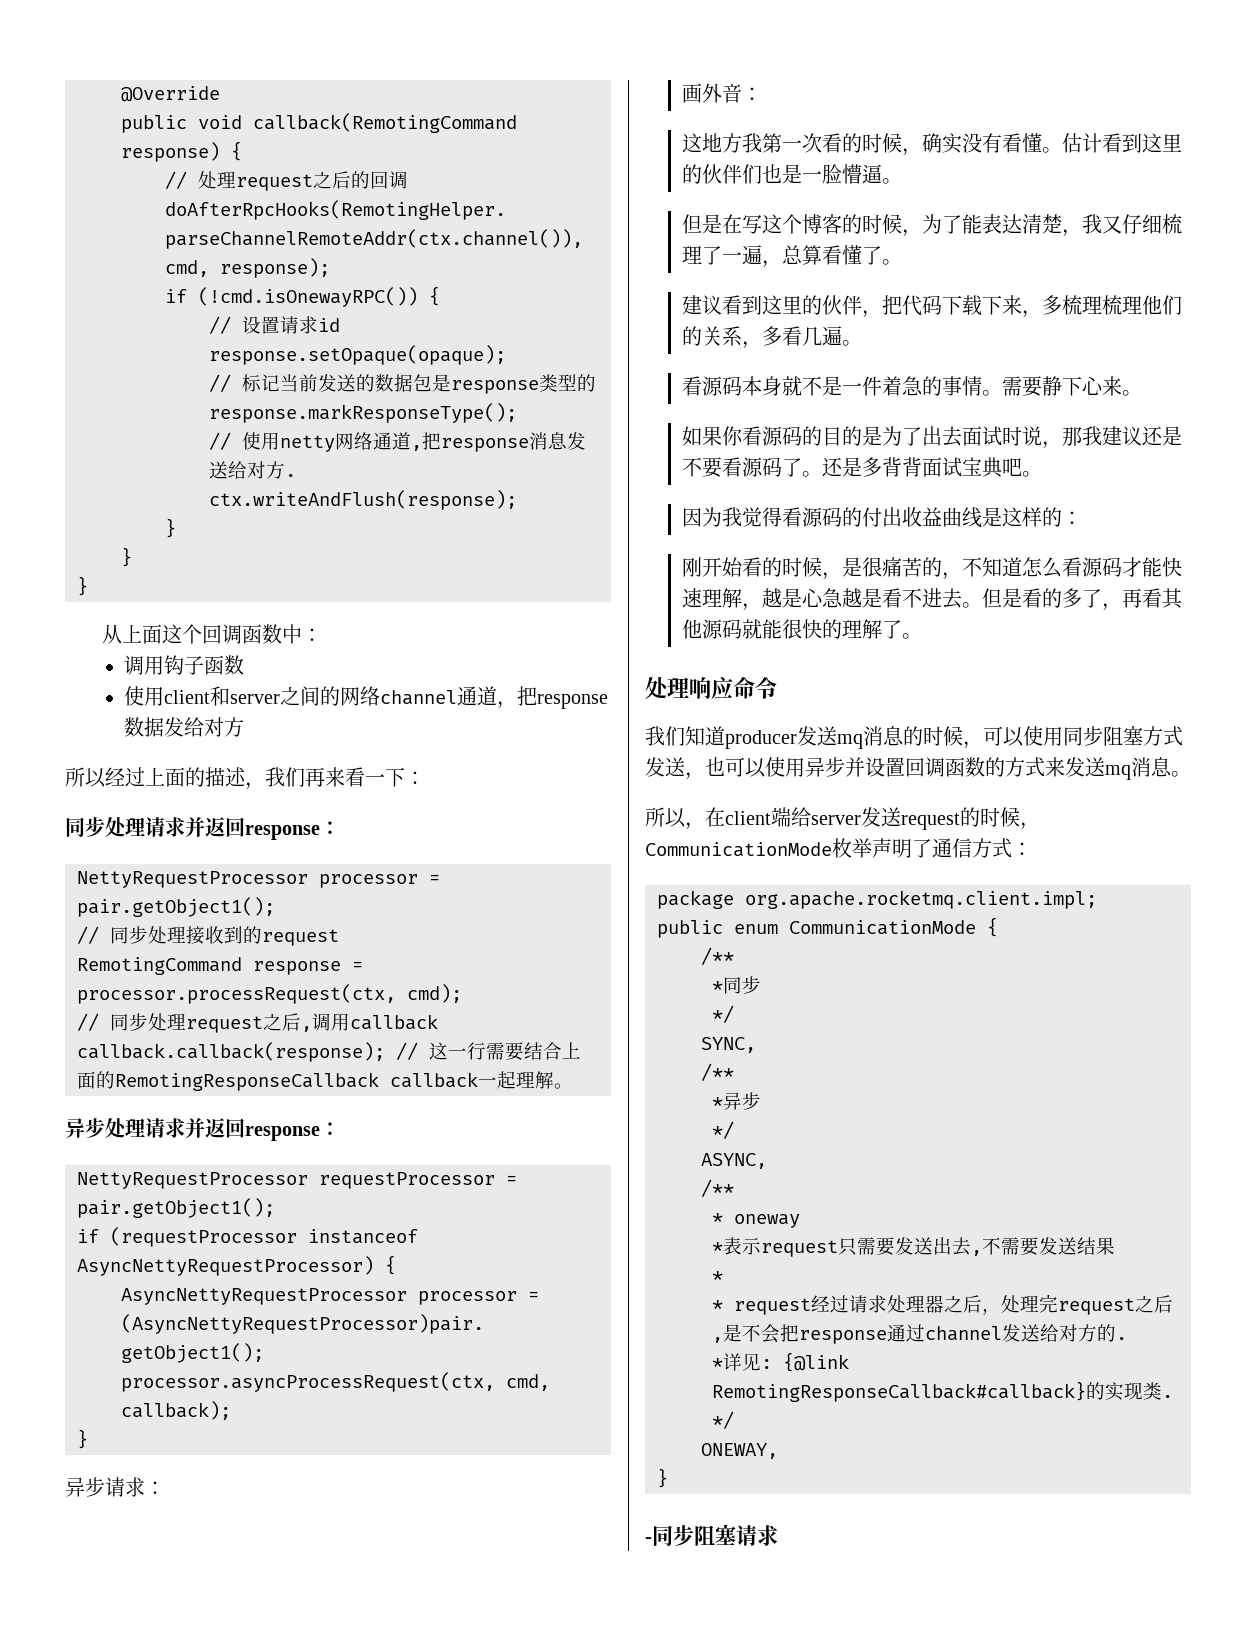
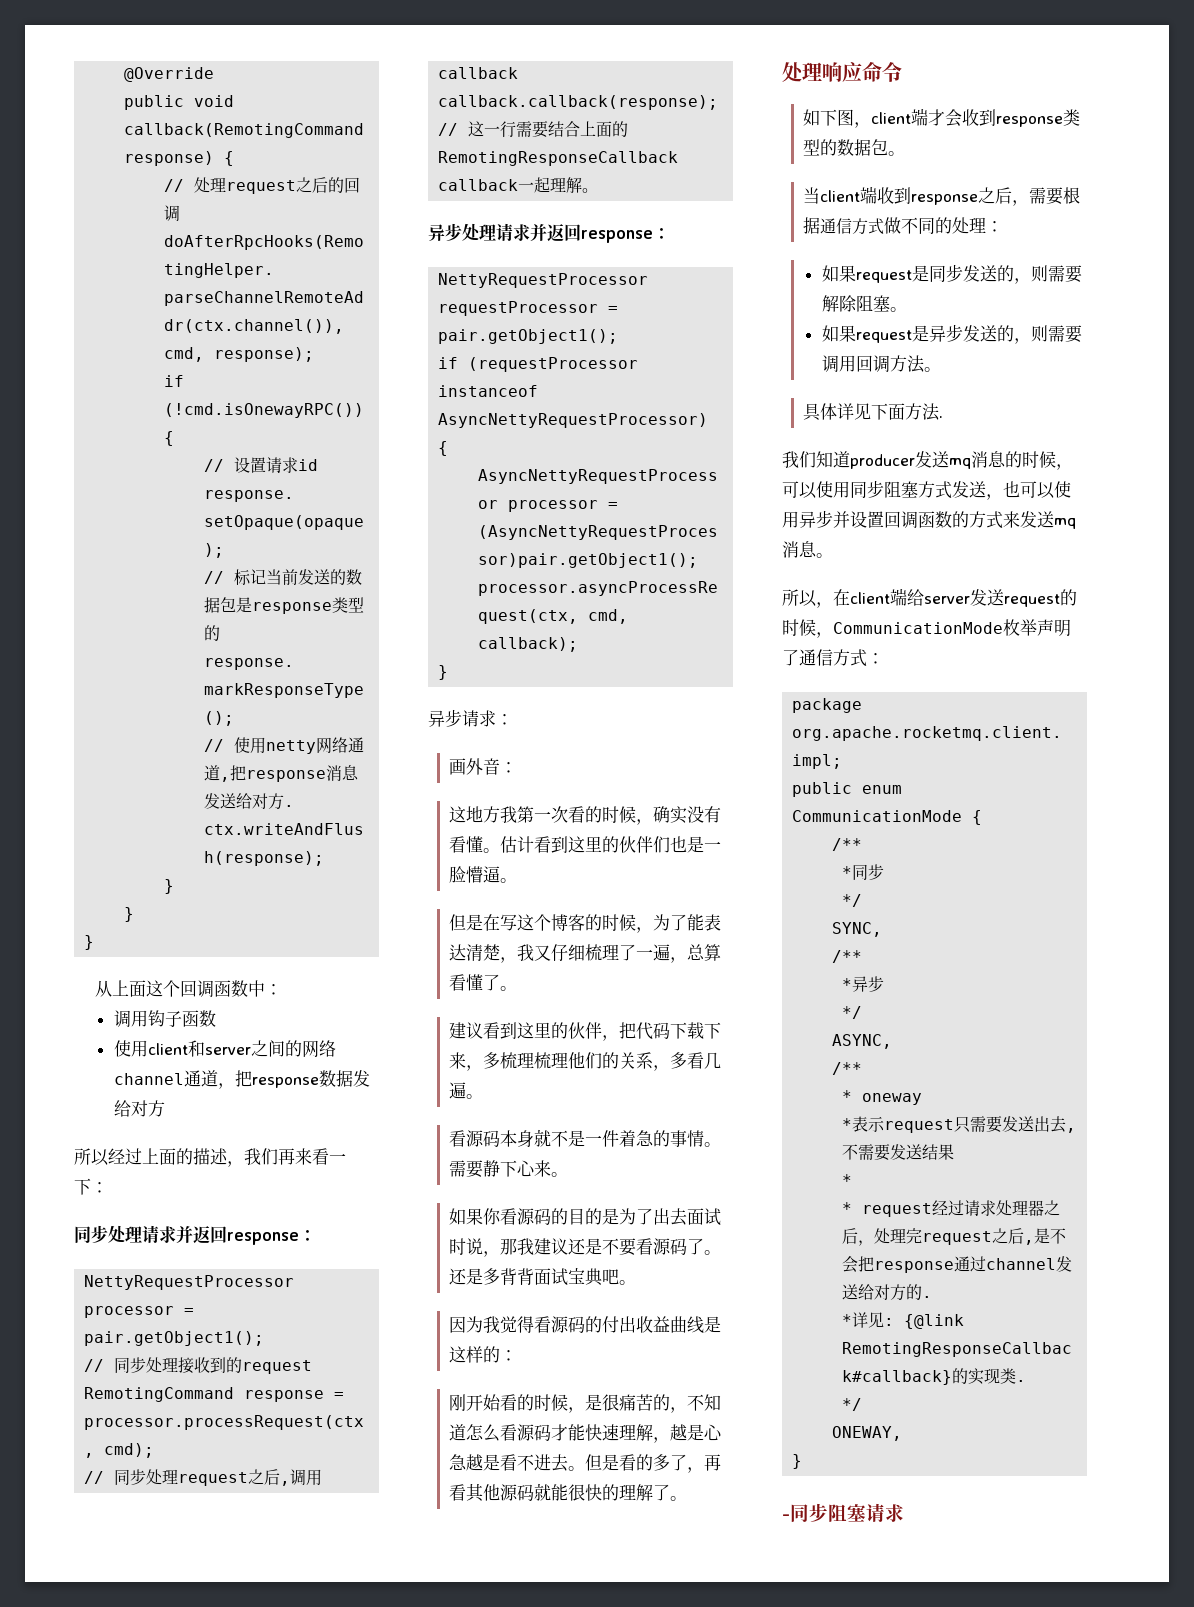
(777, 688) none -> [802,108,1080,128] [802,139,905,156] [802,186,1080,206] [802,217,1003,235] [821,264,1082,284] [821,295,907,312] [821,324,1082,344] [821,355,941,373] [802,403,943,421] // 如下图，client端才会收到response类型的数据包。 // 当client端收到response之后，需要根据通信方式做不同的处理： // 如果request是同步发送的，则需要解除阻塞。 // 如果request是异步发送的，则需要调用回调方法。 // 具体详见下面方法.

